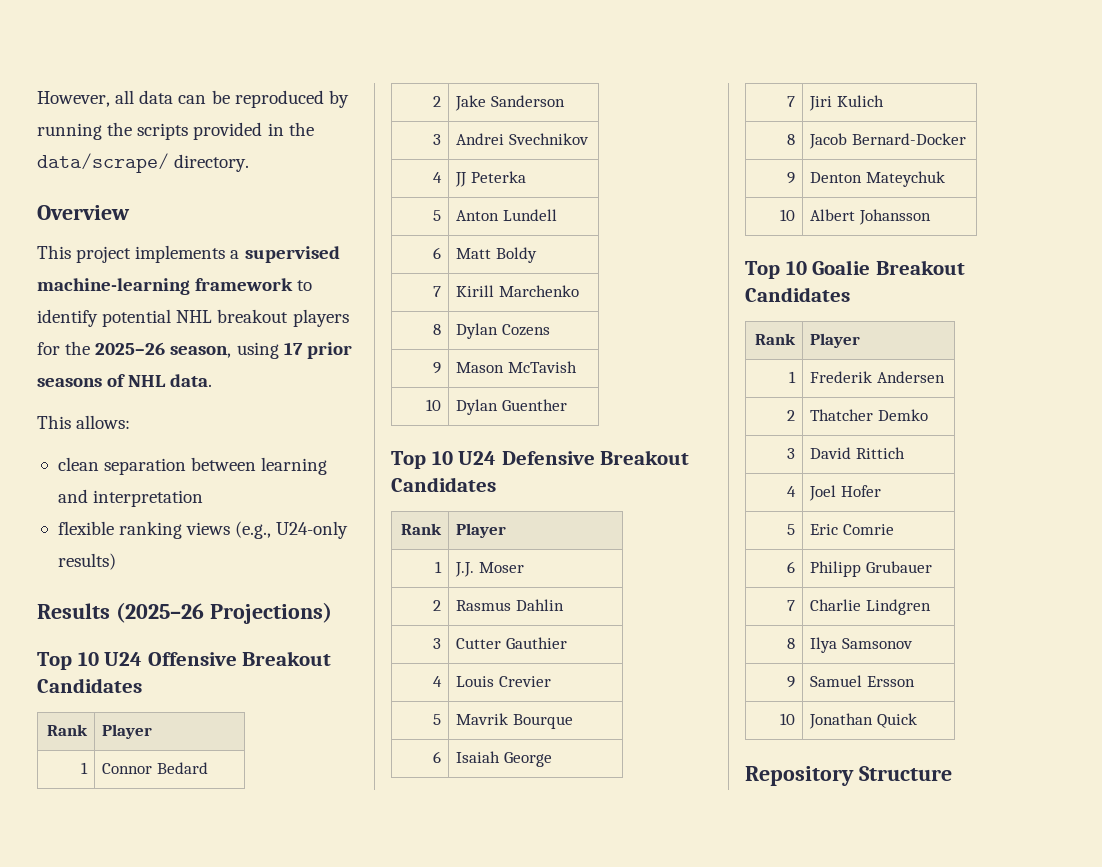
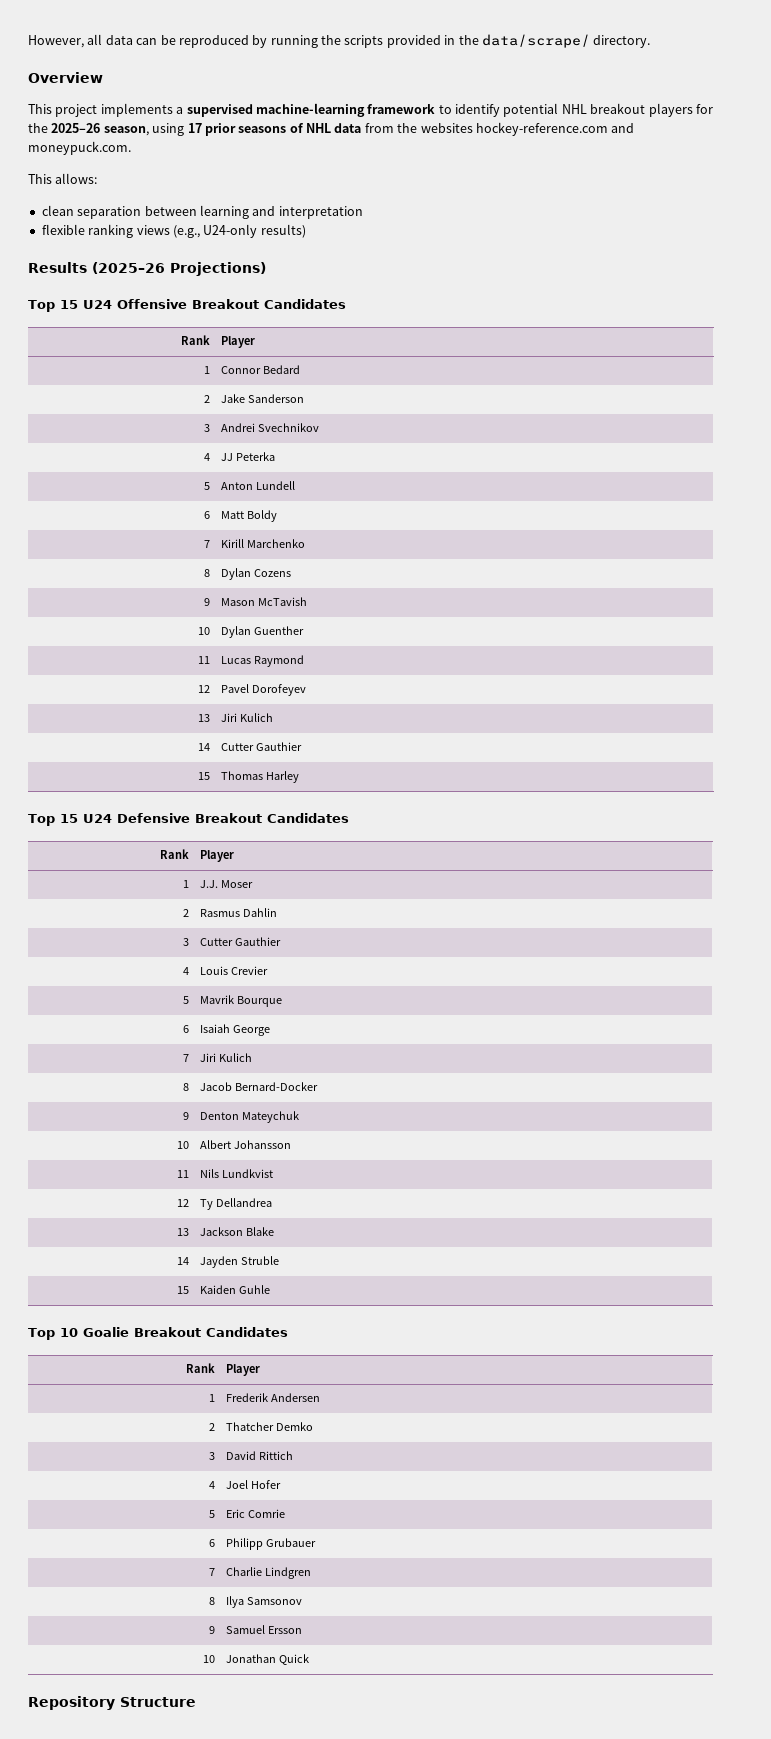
[170,374,213,387] data. -> [334,122,635,136] [28,141,131,155] data from the websites hockey-reference.com and moneypuck.com.
[77,652,99,666] 10 -> [59,300,78,309] 15
[391,451,453,469] // Top 10 -> [197,656,210,664] [221,655,304,667] [197,685,210,693] [221,684,306,696] [197,714,210,722] [221,713,273,722] [197,743,210,751] [221,742,302,751] [197,772,210,780] [221,771,299,783] [28,814,78,826] // 11 | Lucas Raymond // 12 | Pavel Dorofeyev // 13 | Jiri Kulich // 14 | Cutter Gauthier // 15 | Thomas Harley // Top 15
(931, 217) none -> [176,1170,189,1178] [200,1169,273,1178] [176,1199,189,1207] [200,1198,272,1210] [176,1228,189,1236] [200,1227,274,1236] [176,1257,189,1265] [200,1256,279,1268] [176,1286,189,1294] [200,1285,270,1294] // 11 | Nils Lundkvist // 12 | Ty Dellandrea // 13 | Jackson Blake // 14 | Jayden Struble // 15 | Kaiden Guhle

